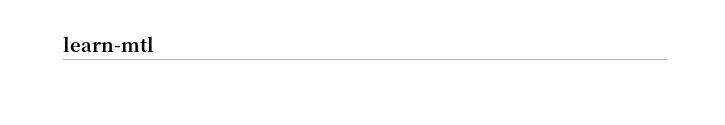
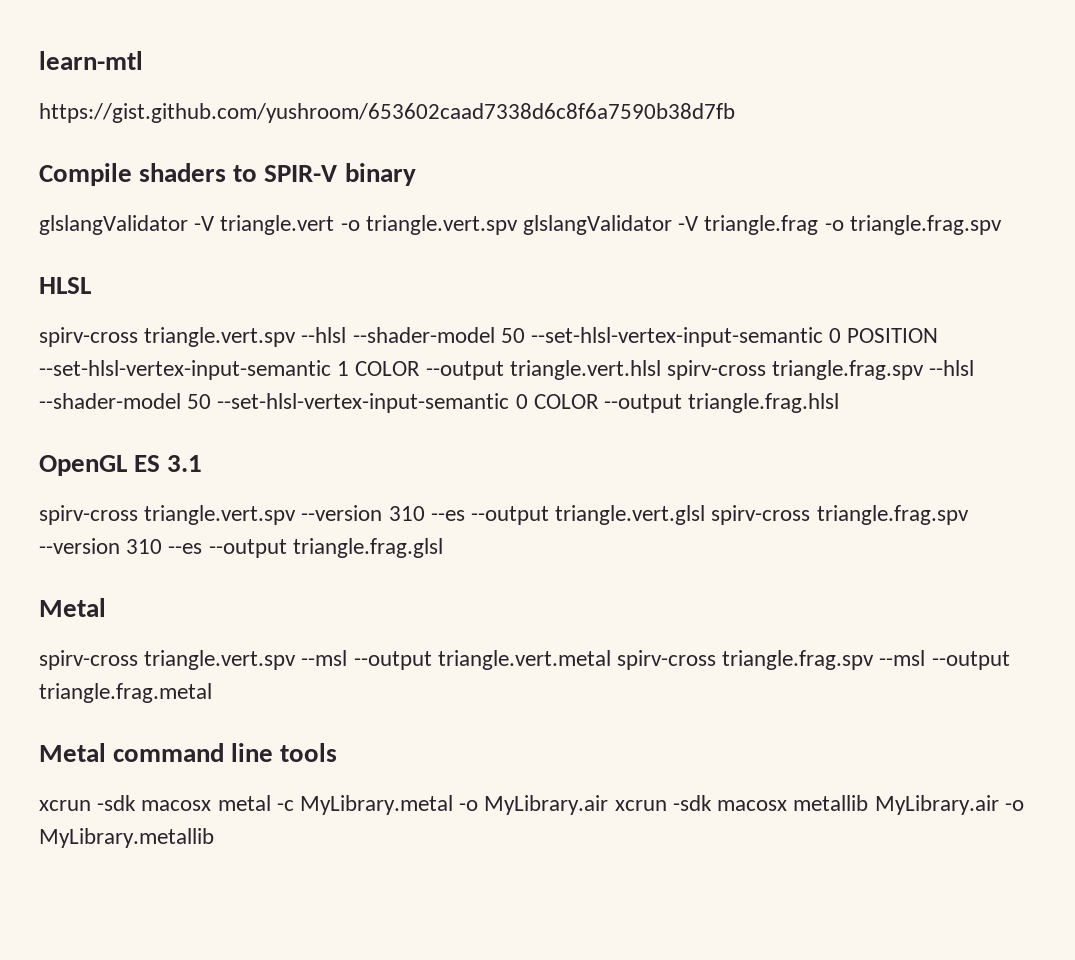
(154, 44) none -> [39,103,735,123] [39,163,416,186] [39,215,1002,235] [39,277,91,294] [39,327,939,347] [39,360,975,380] [39,393,840,413] [39,455,203,476] [39,505,969,525] [39,538,443,558] [39,598,106,617] [39,650,1010,670] [39,683,212,703] [39,743,338,762] [39,795,1024,815] [39,828,214,848] // https://gist.github.com/yushroom/653602caad7338d6c8f6a7590b38d7fb // Compile shaders to SPIR-V binary // glslangValidator -V triangle.vert -o triangle.vert.spv glslangValidator -V triangle.frag -o triangle.frag.spv // HLSL // spirv-cross triangle.vert.spv --hlsl --shader-model 50 --set-hlsl-vertex-input-semantic 0 POSITION --set-hlsl-vertex-input-semantic 1 COLOR --output triangle.vert.hlsl spirv-cross triangle.frag.spv --hlsl --shader-model 50 --set-hlsl-vertex-input-semantic 0 COLOR --output triangle.frag.hlsl // OpenGL ES 3.1 // spirv-cross triangle.vert.spv --version 310 --es --output triangle.vert.glsl spirv-cross triangle.frag.spv --version 310 --es --output triangle.frag.glsl // Metal // spirv-cross triangle.vert.spv --msl --output triangle.vert.metal spirv-cross triangle.frag.spv --msl --output triangle.frag.metal // Metal command line tools // xcrun -sdk macosx metal -c MyLibrary.metal -o MyLibrary.air xcrun -sdk macosx metallib MyLibrary.air -o MyLibrary.metallib

